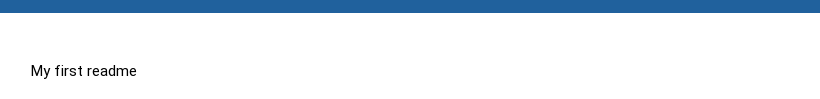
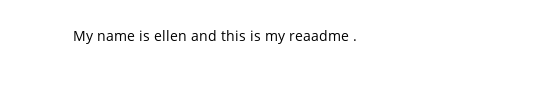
[54,65,138,76] first readme -> [97,30,357,44] name is ellen and this is my reaadme .

